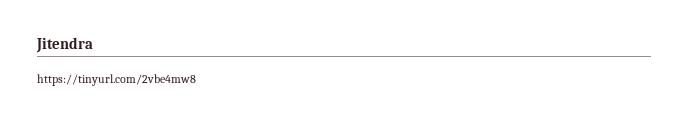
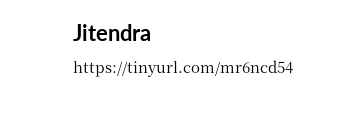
[37,74,196,86] https://tinyurl.com/2vbe4mw8 -> [73,60,293,77] https://tinyurl.com/mr6ncd54

